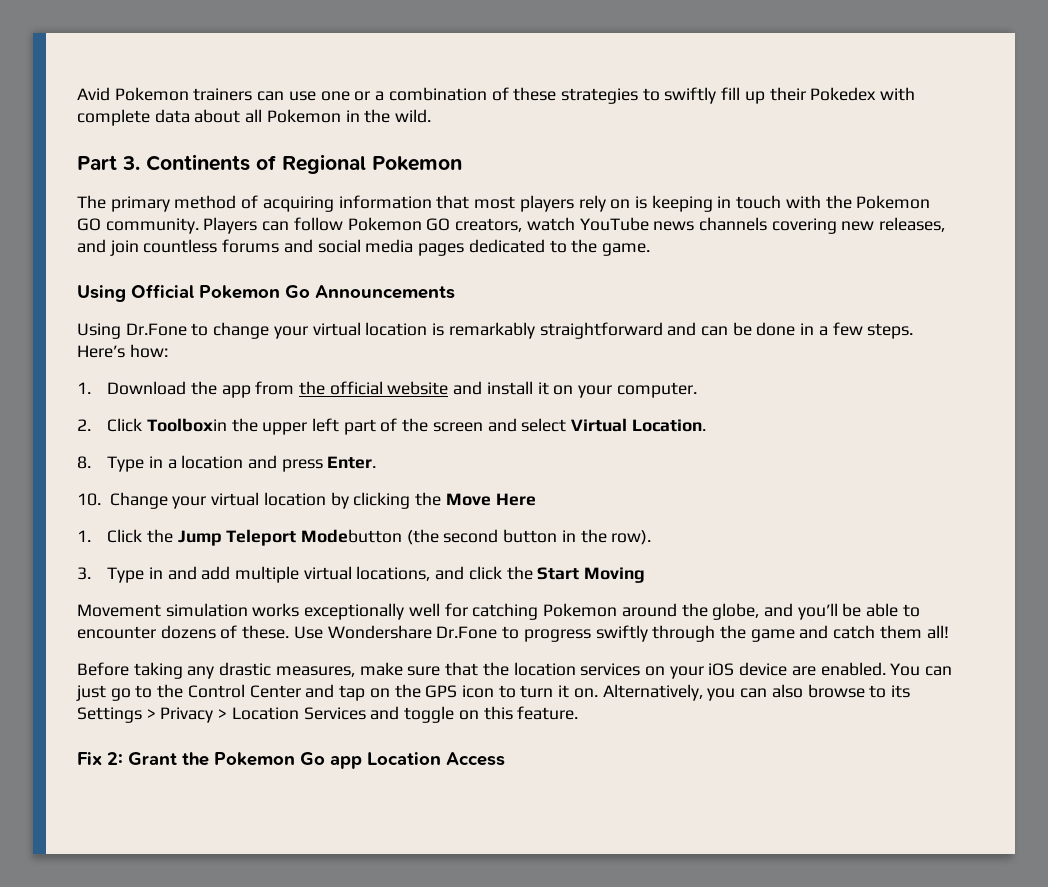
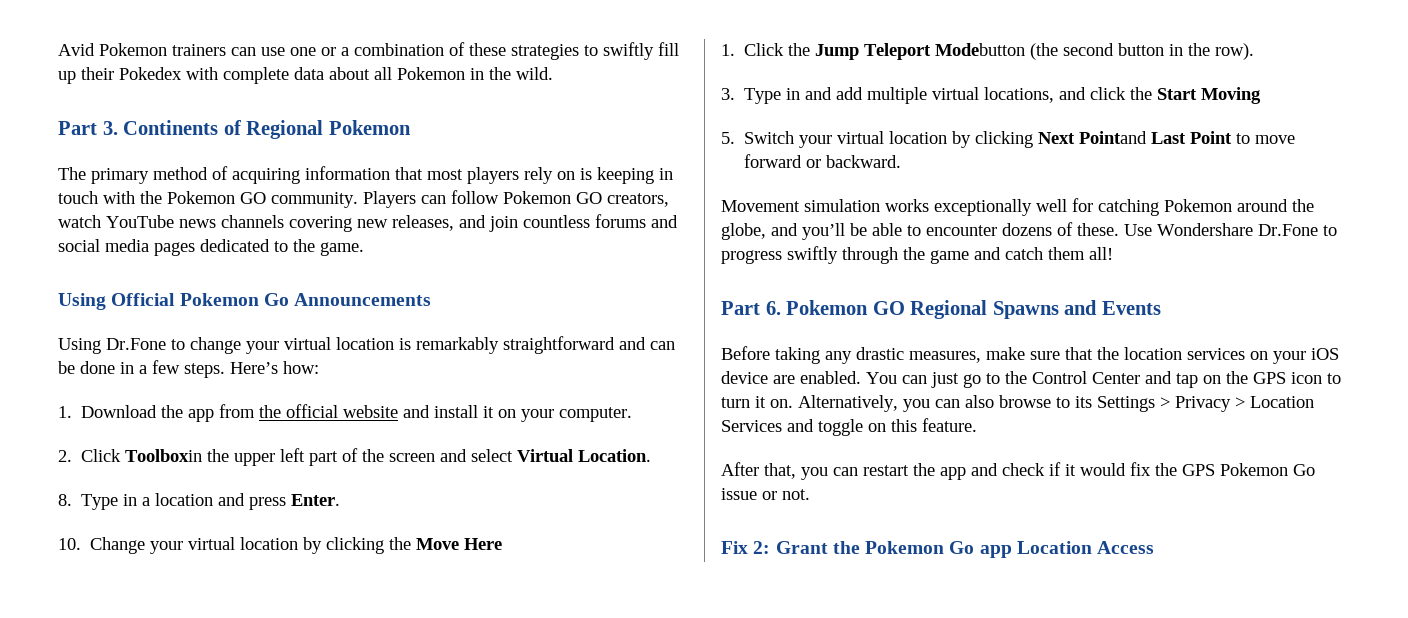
(646, 575) none -> [721,131,1296,148] [744,154,902,168] // 5. Switch your virtual location by clicking Next Pointand Last Point to move forward or backward.
(949, 632) none -> [721,300,1161,319] // Part 6. Pokemon GO Regional Spawns and Events
(579, 713) none -> [721,462,1315,480] [721,488,810,500] // After that, you can restart the app and check if it would fix the GPS Pokemon Go issue or not.

